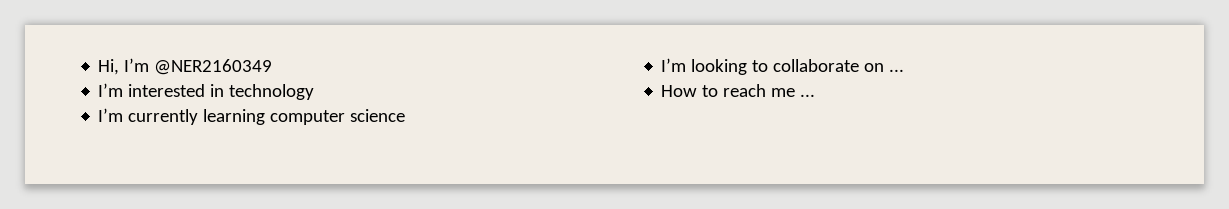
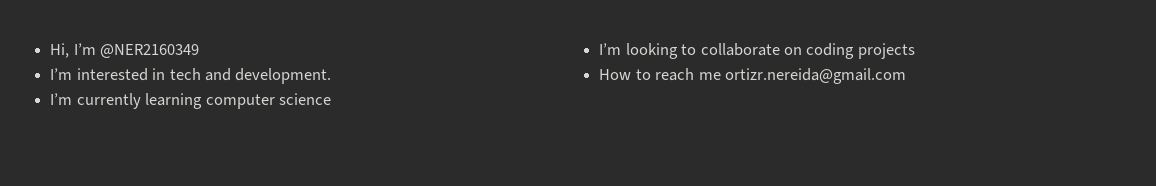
[229,84,315,100] technology -> [169,68,332,84] tech and development.
[889,69,905,72] ... -> [806,43,915,59] coding projects
[800,94,816,97] ... -> [724,68,906,84] ortizr.nereida@gmail.com

